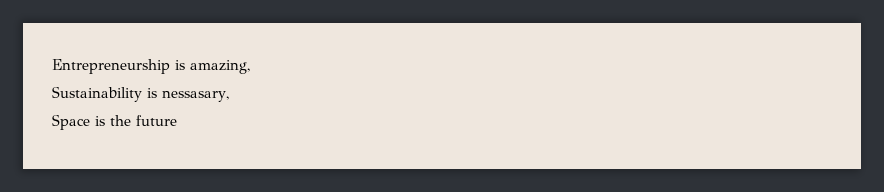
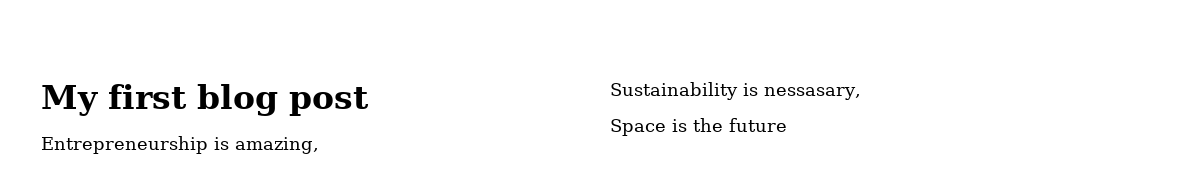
(52, 66) none -> [41,84,369,116] My first blog post //

